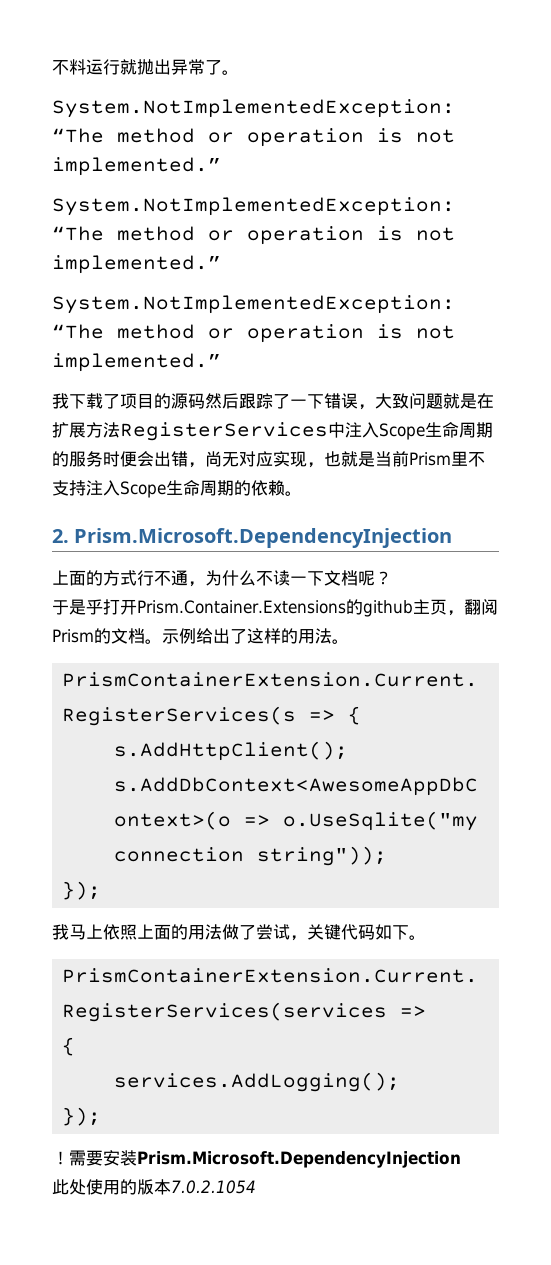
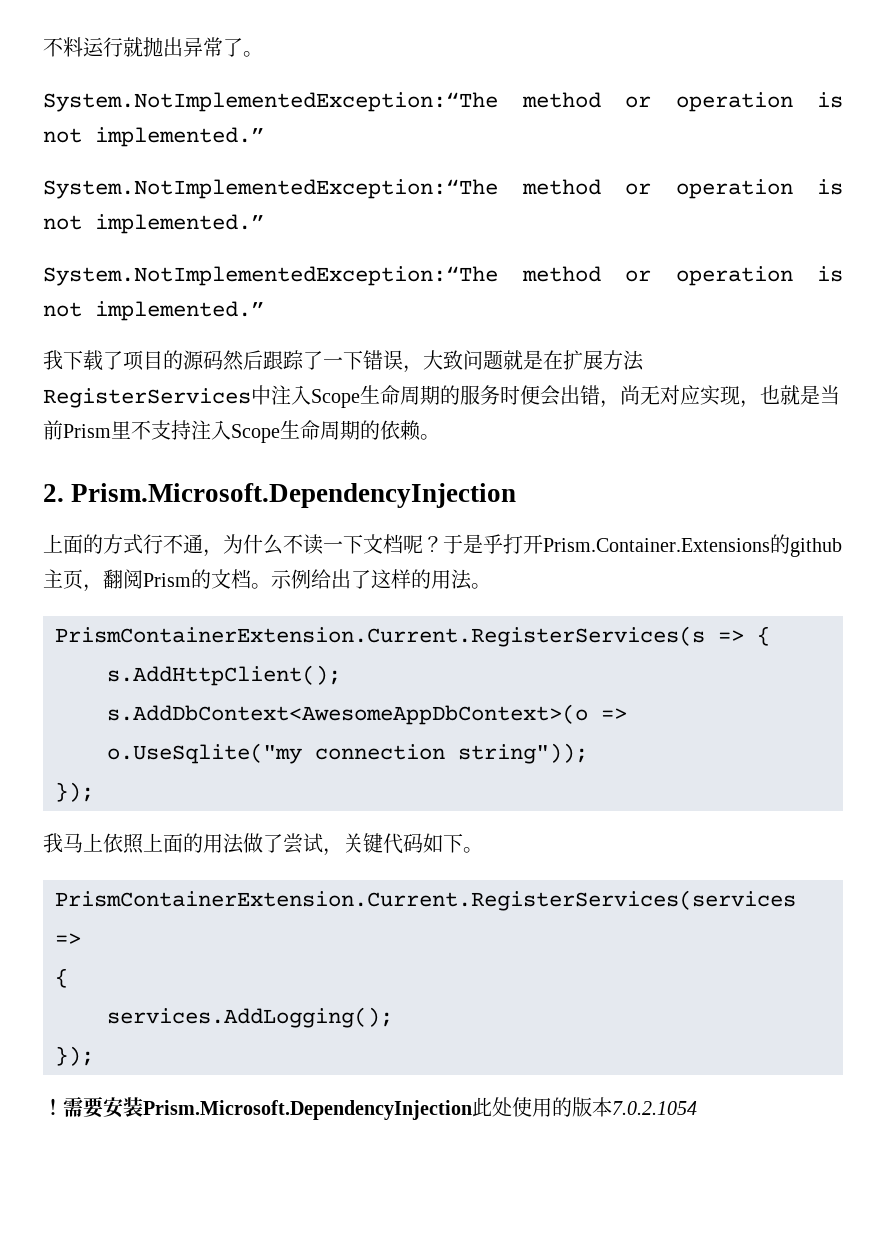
(392, 578) // -> (443, 544) none
(461, 1159) // -> (472, 1110) none

